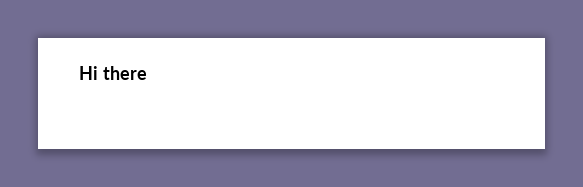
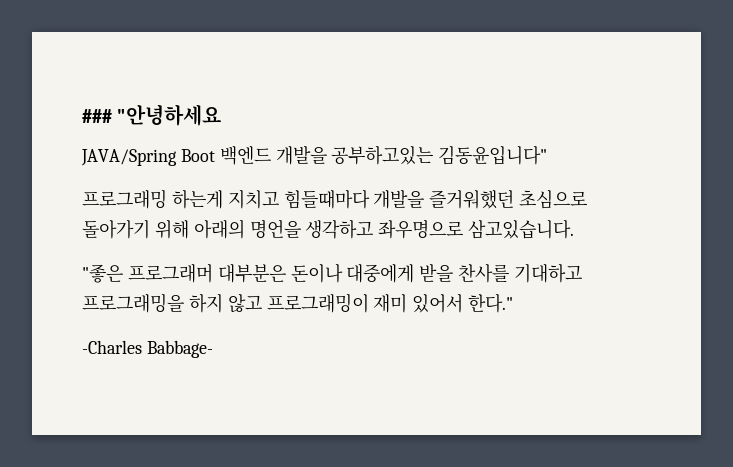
[79,66,147,80] Hi there -> [82,104,222,126] [81,145,548,166] [82,189,588,209] [82,219,575,239] [82,264,583,283] [82,293,514,313] [82,340,213,358] ### "안녕하세요 // JAVA/Spring Boot 백엔드 개발을 공부하고있는 김동윤입니다" // 프로그래밍 하는게 지치고 힘들때마다 개발을 즐거워했던 초심으로 돌아가기 위해 아래의 명언을 생각하고 좌우명으로 삼고있습니다. // "좋은 프로그래머 대부분은 돈이나 대중에게 받을 찬사를 기대하고 프로그래밍을 하지 않고 프로그래밍이 재미 있어서 한다." // -Charles Babbage-

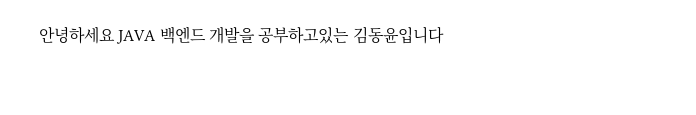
[82,104,222,126] [81,145,548,166] [82,189,588,209] [82,219,575,239] [82,264,583,283] [82,293,514,313] [82,340,213,358] ### "안녕하세요 // JAVA/Spring Boot 백엔드 개발을 공부하고있는 김동윤입니다" // 프로그래밍 하는게 지치고 힘들때마다 개발을 즐거워했던 초심으로 돌아가기 위해 아래의 명언을 생각하고 좌우명으로 삼고있습니다. // "좋은 프로그래머 대부분은 돈이나 대중에게 받을 찬사를 기대하고 프로그래밍을 하지 않고 프로그래밍이 재미 있어서 한다." // -Charles Babbage- -> [39,26,444,44] 안녕하세요 JAVA 백엔드 개발을 공부하고있는 김동윤입니다

